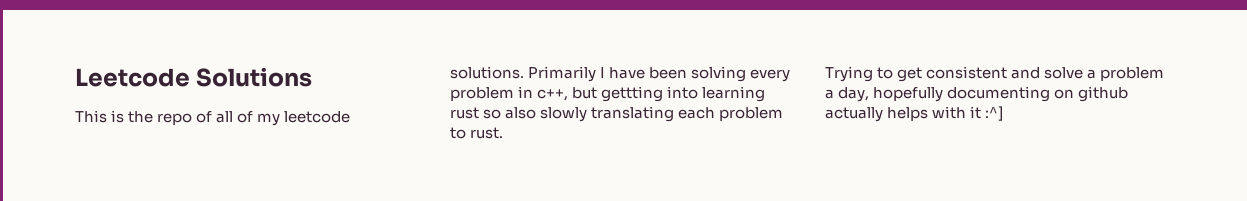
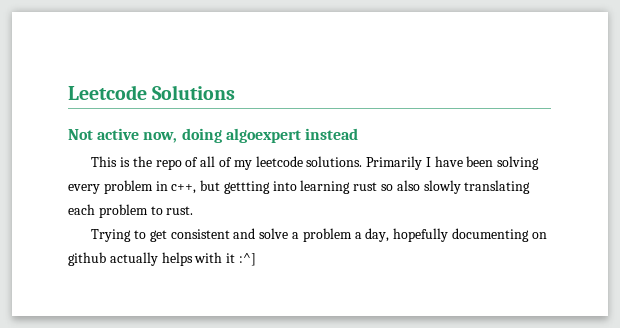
(313, 77) none -> [68,128,358,143] // Not active now, doing algoexpert instead

